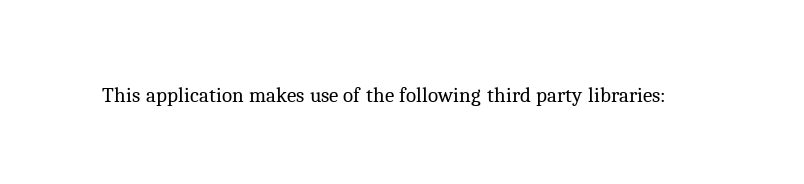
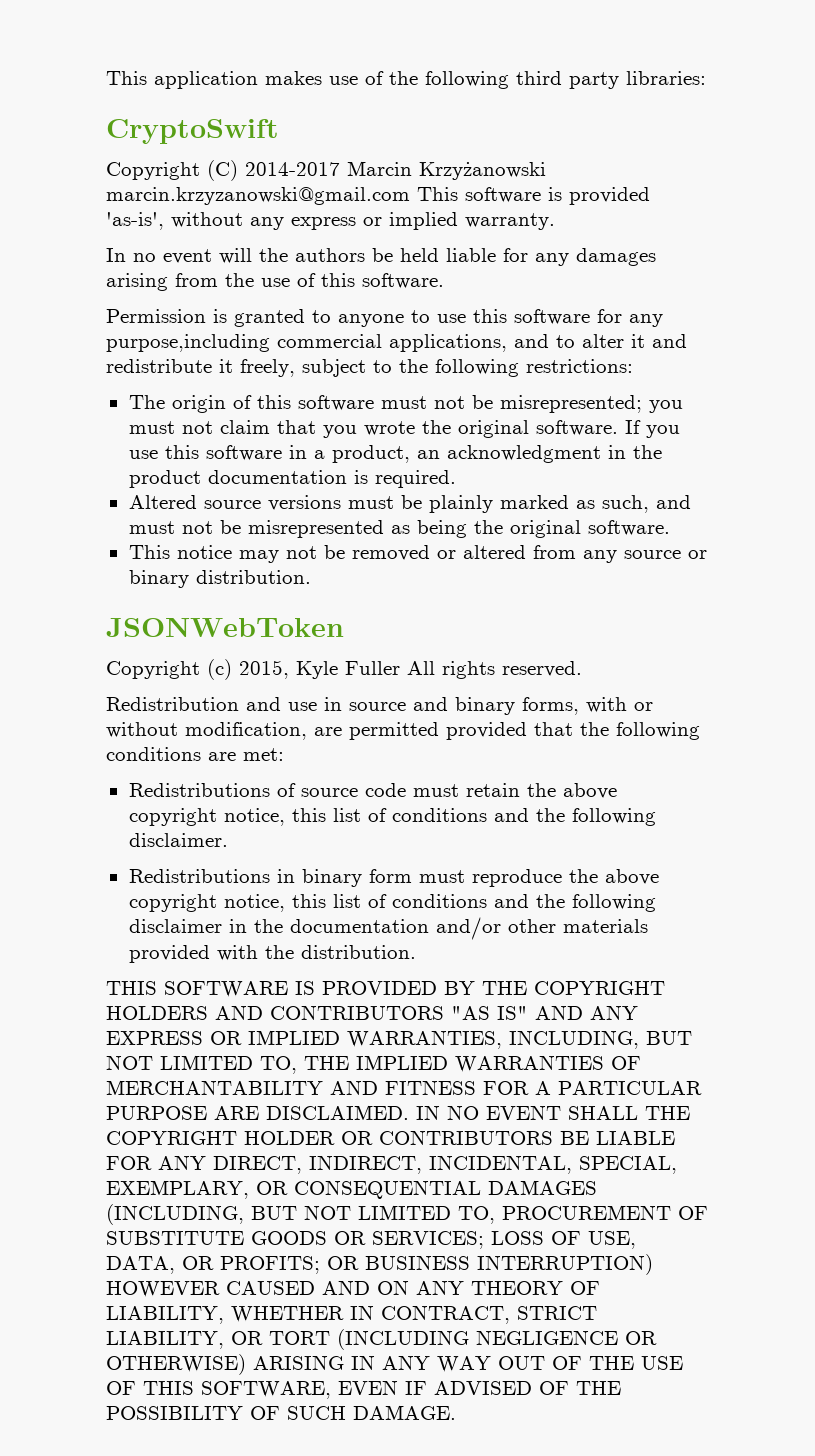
(666, 94) none -> [106,119,279,144] [106,160,546,181] [106,187,650,205] [106,212,555,230] [106,248,656,266] [106,273,444,291] [106,309,663,327] [106,334,687,352] [106,359,633,377] [128,395,683,413] [128,420,680,438] [128,445,662,463] [128,470,456,488] [128,495,691,513] [128,520,670,538] [128,545,707,563] [128,570,311,588] [106,618,344,637] [106,659,582,680] [106,697,653,715] [106,722,700,740] [106,747,284,761] [128,783,617,799] [128,808,656,826] [128,833,228,847] [128,869,659,887] [128,894,656,912] [128,917,648,940] [128,945,416,963] [106,981,665,997] [106,1005,638,1020] [106,1030,692,1049] [106,1055,641,1074] [106,1080,702,1095] [106,1105,690,1120] [106,1130,675,1145] [106,1155,677,1174] [106,1180,597,1199] [106,1204,708,1225] [106,1231,636,1249] [106,1254,653,1275] [106,1280,600,1297] [106,1305,597,1324] [106,1329,657,1350] [106,1354,683,1375] [106,1380,621,1399] [106,1405,456,1420] // CryptoSwift // Copyright (C) 2014-2017 Marcin Krzyżanowski marcin.krzyzanowski@gmail.com This software is provided 'as-is', without any express or implied warranty. // In no event will the authors be held liable for any damages arising from the use of this software. // Permission is granted to anyone to use this software for any purpose,including commercial applications, and to alter it and redistribute it freely, subject to the following restrictions: // The origin of this software must not be misrepresented; you must not claim that you wrote the original software. If you use this software in a product, an acknowledgment in the product documentation is required. // Altered source versions must be plainly marked as such, and must not be misrepresented as being the original software. // This notice may not be removed or altered from any source or binary distribution. // JSONWebToken // Copyright (c) 2015, Kyle Fuller All rights reserved. // Redistribution and use in source and binary forms, with or without modification, are permitted provided that the following conditions are met: // Redistributions of source code must retain the above copyright notice, this list of conditions and the following disclaimer. // Redistributions in binary form must reproduce the above copyright notice, this list of conditions and the following disclaimer in the documentation and/or other materials provided with the distribution. // THIS SOFTWARE IS PROVIDED BY THE COPYRIGHT HOLDERS AND CONTRIBUTORS "AS IS" AND ANY EXPRESS OR IMPLIED WARRANTIES, INCLUDING, BUT NOT LIMITED TO, THE IMPLIED WARRANTIES OF MERCHANTABILITY AND FITNESS FOR A PARTICULAR PURPOSE ARE DISCLAIMED. IN NO EVENT SHALL THE COPYRIGHT HOLDER OR CONTRIBUTORS BE LIABLE FOR ANY DIRECT, INDIRECT, INCIDENTAL, SPECIAL, EXEMPLARY, OR CONSEQUENTIAL DAMAGES (INCLUDING, BUT NOT LIMITED TO, PROCUREMENT OF SUBSTITUTE GOODS OR SERVICES; LOSS OF USE, DATA, OR PROFITS; OR BUSINESS INTERRUPTION) HOWEVER CAUSED AND ON ANY THEORY OF LIABILITY, WHETHER IN CONTRACT, STRICT LIABILITY, OR TORT (INCLUDING NEGLIGENCE OR OTHERWISE) ARISING IN ANY WAY OUT OF THE USE OF THIS SOFTWARE, EVEN IF ADVISED OF THE POSSIBILITY OF SUCH DAMAGE.

